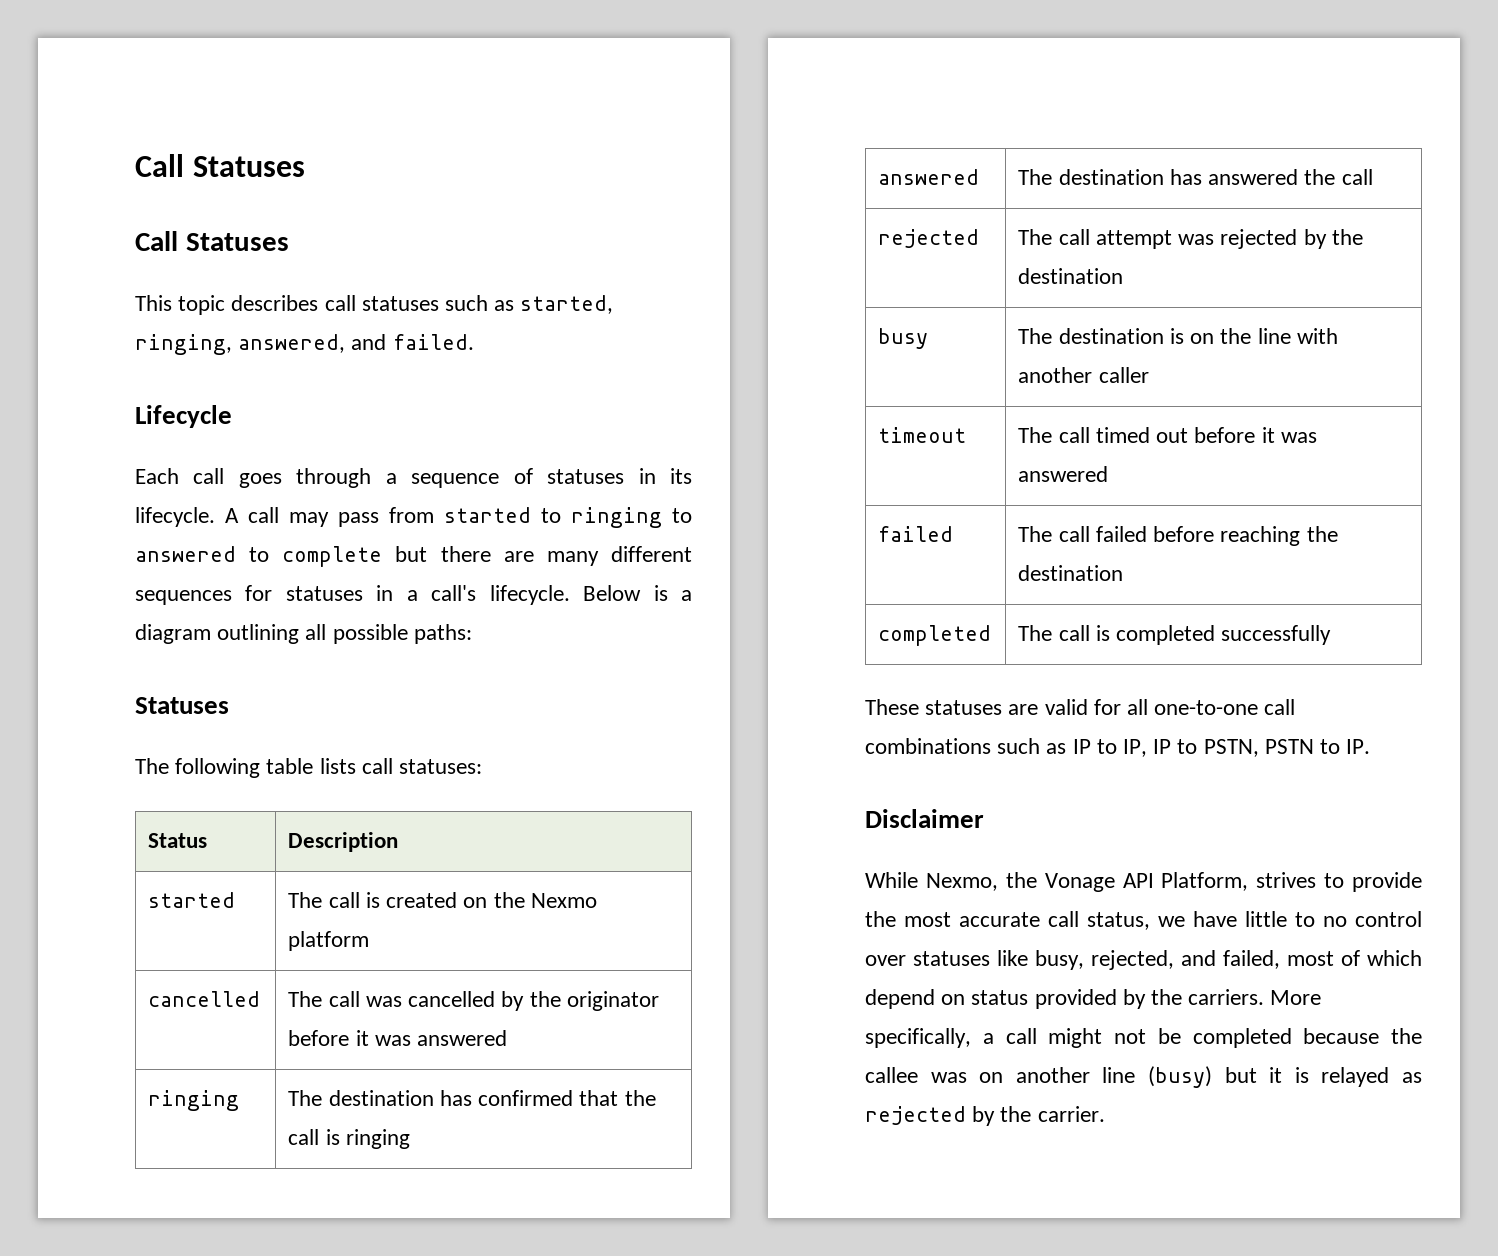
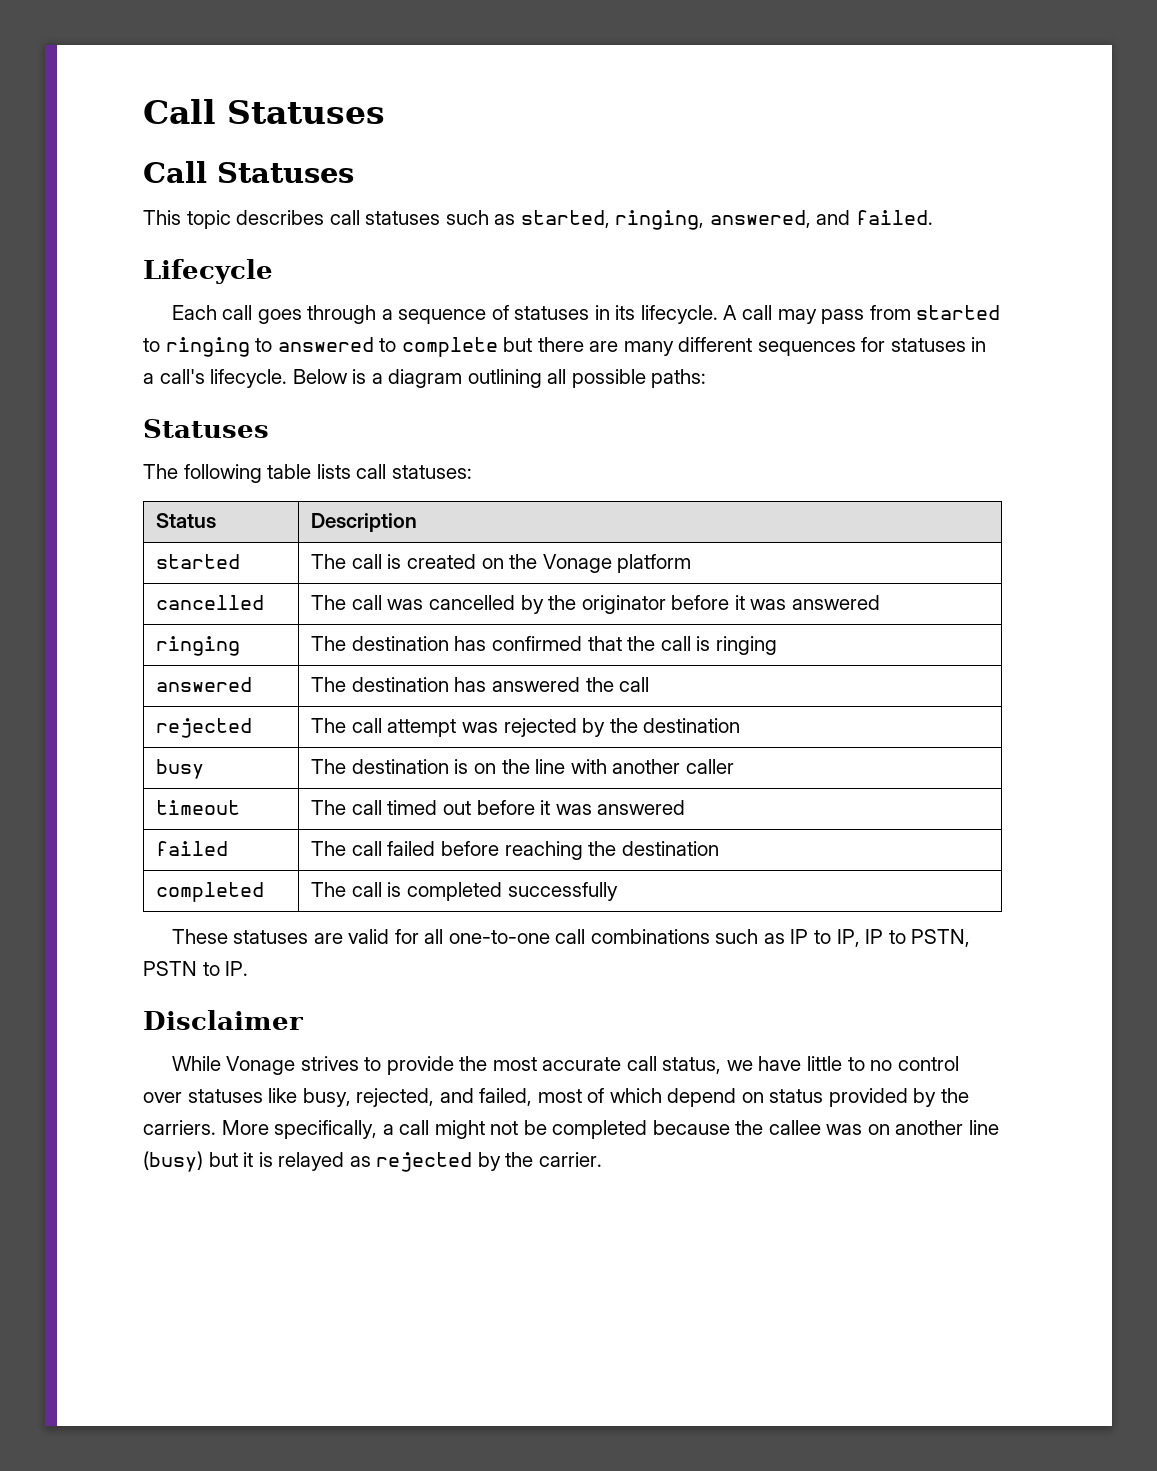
[530,893,597,908] Nexmo -> [542,554,612,573] Vonage
[925,872,1249,892] Nexmo, the Vonage API Platform, -> [226,1056,296,1075] Vonage

